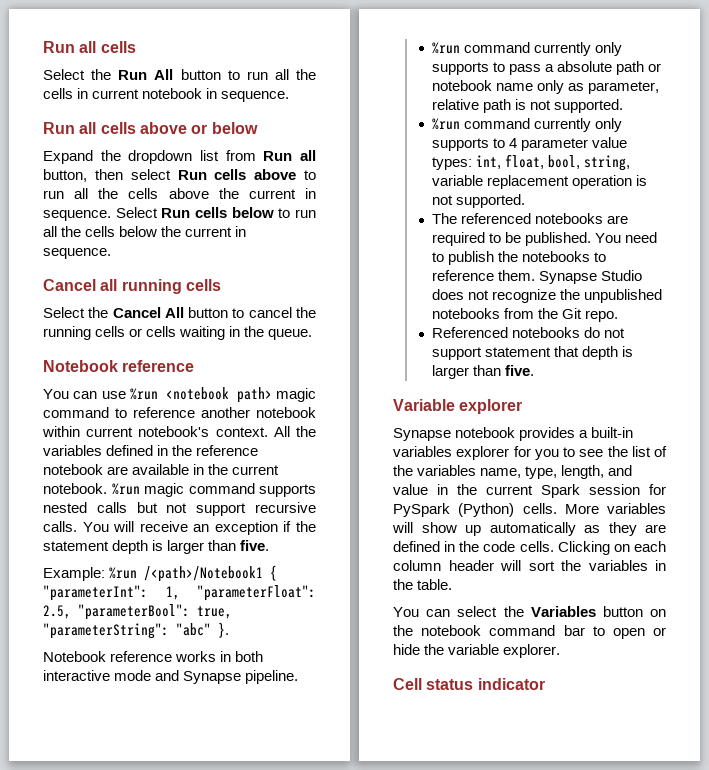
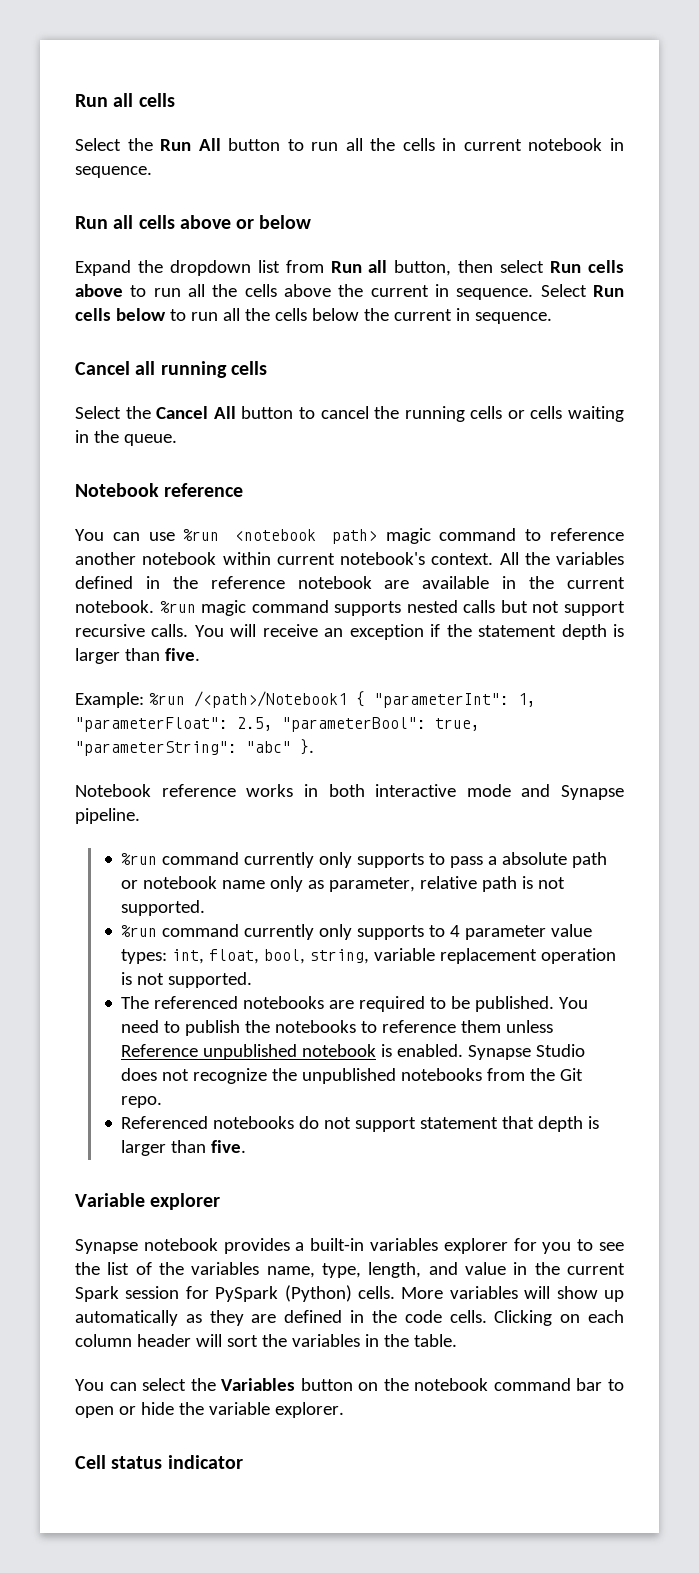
[498,270,536,281] them. -> [461,1020,554,1033] [121,1044,464,1060] them unless Reference unpublished notebook is enabled.

